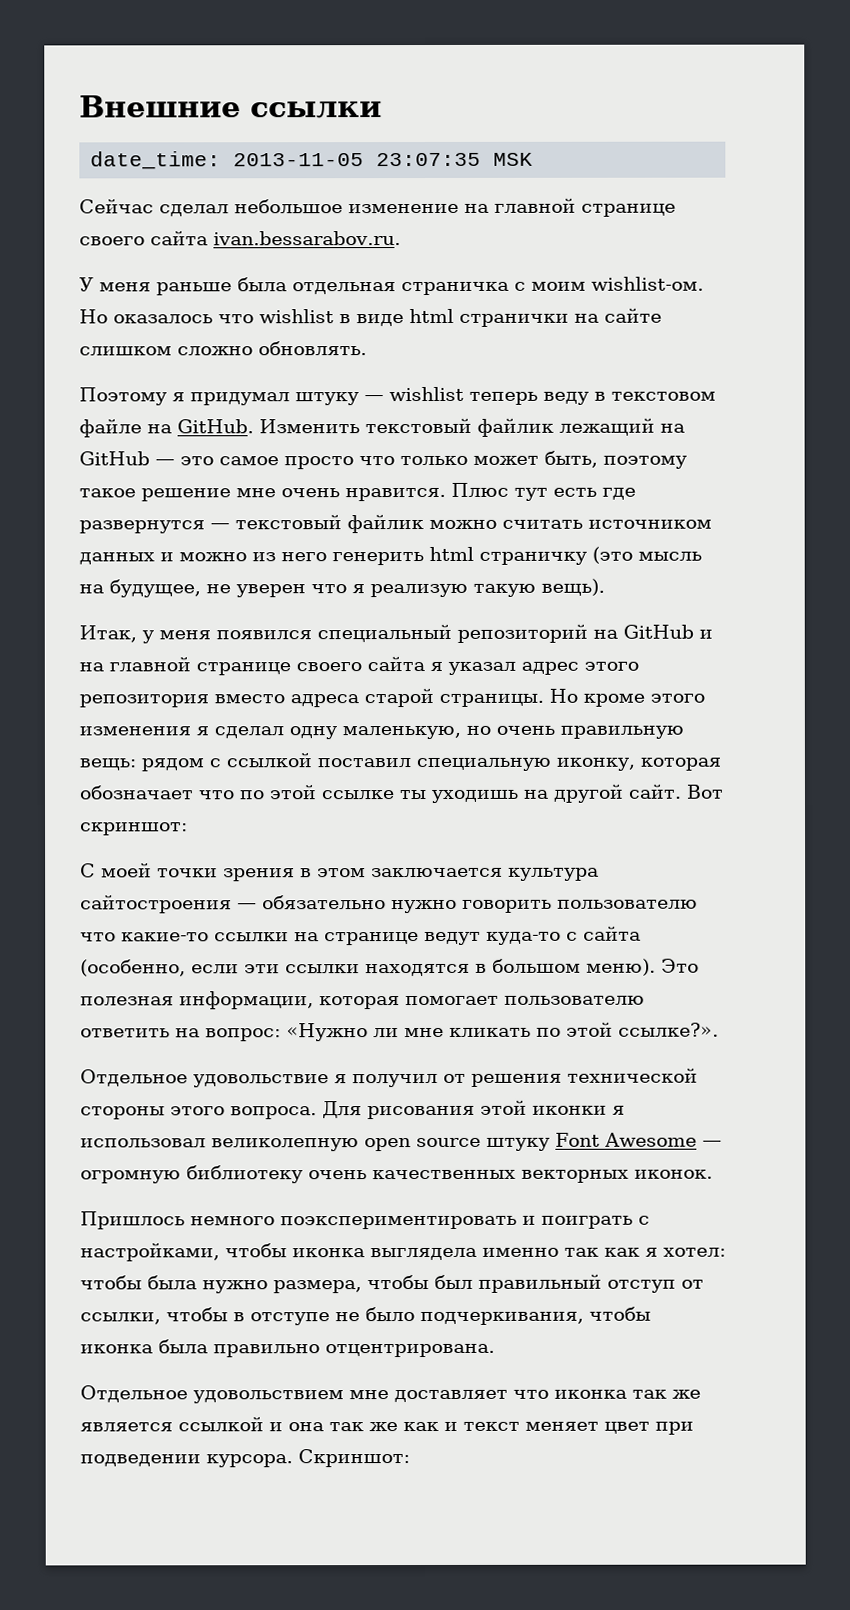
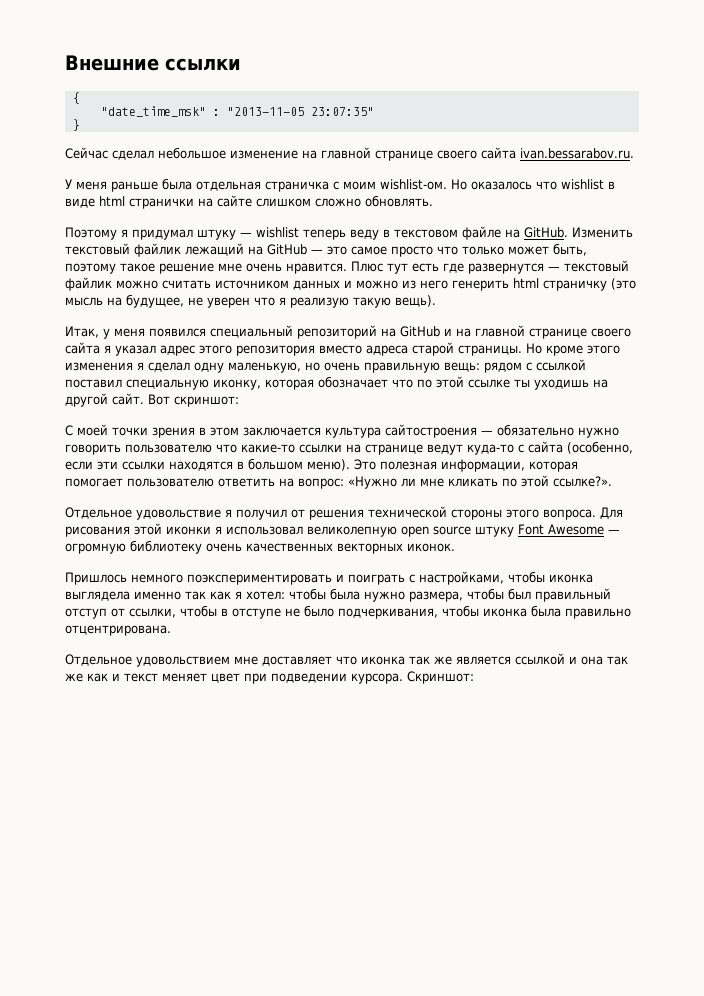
[90,151,534,170] date_time: 2013-11-05 23:07:35 MSK -> [72,92,80,104] [100,106,374,117] [72,119,80,131] { // "date_time_msk" : "2013-11-05 23:07:35" // }

